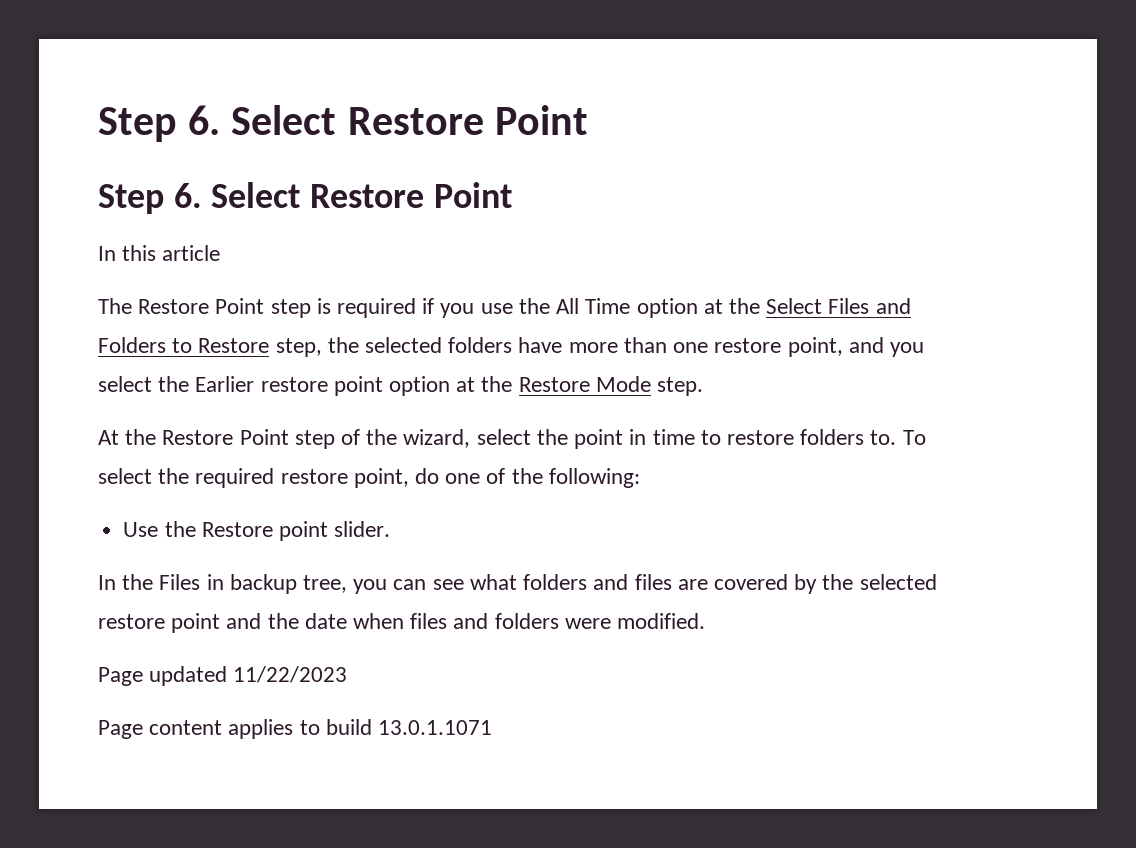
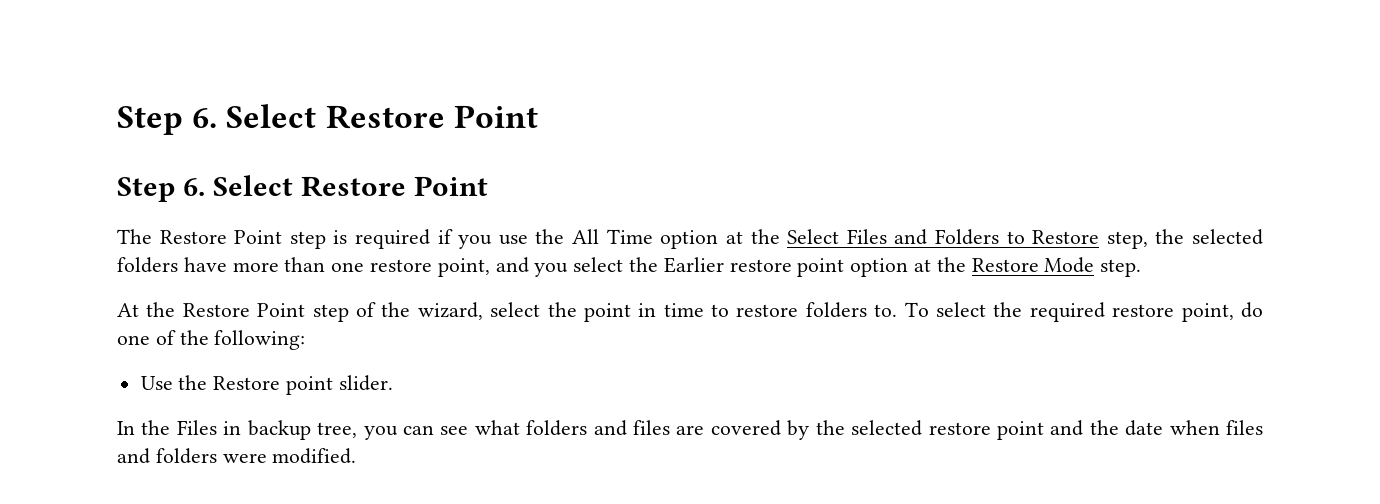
[98,245,221,261] // In this article -> (489, 186) none
[98,666,348,686] [98,719,493,739] // Page updated 11/22/2023 // Page content applies to build 13.0.1.1071 -> (357, 456) none

